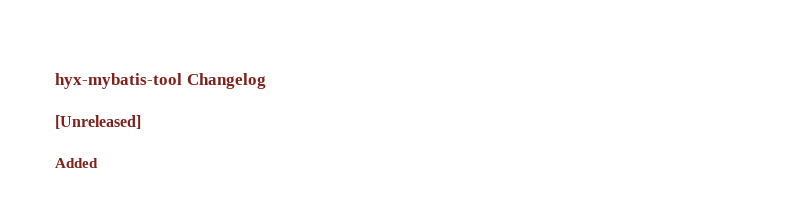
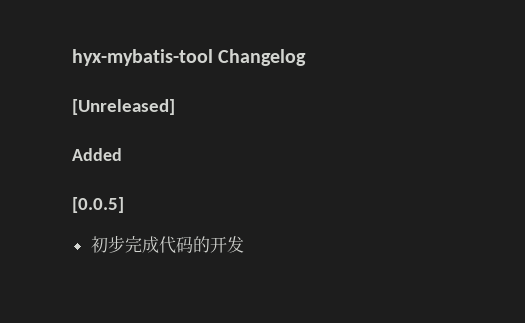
(98, 163) none -> [72,197,124,213] [90,235,244,254] // [0.0.5] // 初步完成代码的开发

